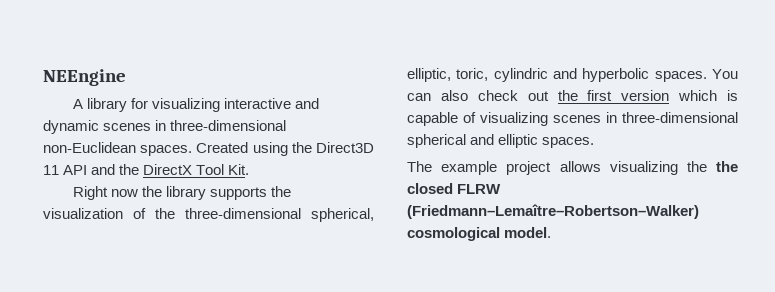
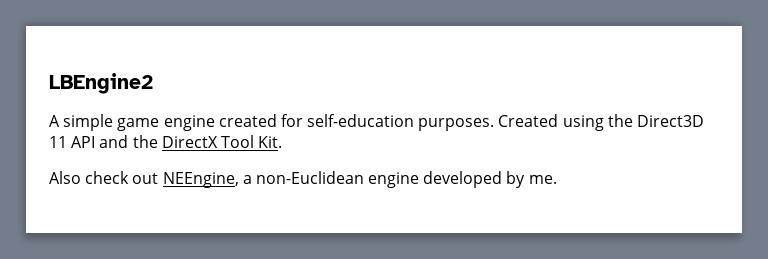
[43,69,126,86] NEEngine -> [49,73,153,94] LBEngine2
[87,98,320,112] [43,120,287,134] [43,142,193,156] library for visualizing interactive and dynamic scenes in three-dimensional non-Euclidean spaces. -> [63,114,495,131] simple game engine created for self-education purposes.
[73,186,292,200] [43,208,374,222] [407,68,738,82] [407,90,738,101] [407,112,738,126] [407,134,595,148] [407,161,738,175] [407,183,502,194] [407,204,699,219] [407,227,552,241] Right now the library supports the visualization of the three-dimensional spherical, elliptic, toric, cylindric and hyperbolic spaces. You can also check out the first version which is capable of visualizing scenes in three-dimensional spherical and elliptic spaces. // The example project allows visualizing the the closed FLRW (Friedmann–Lemaître–Robertson–Walker) cosmological model. -> [49,171,557,188] Also check out NEEngine, a non-Euclidean engine developed by me.

